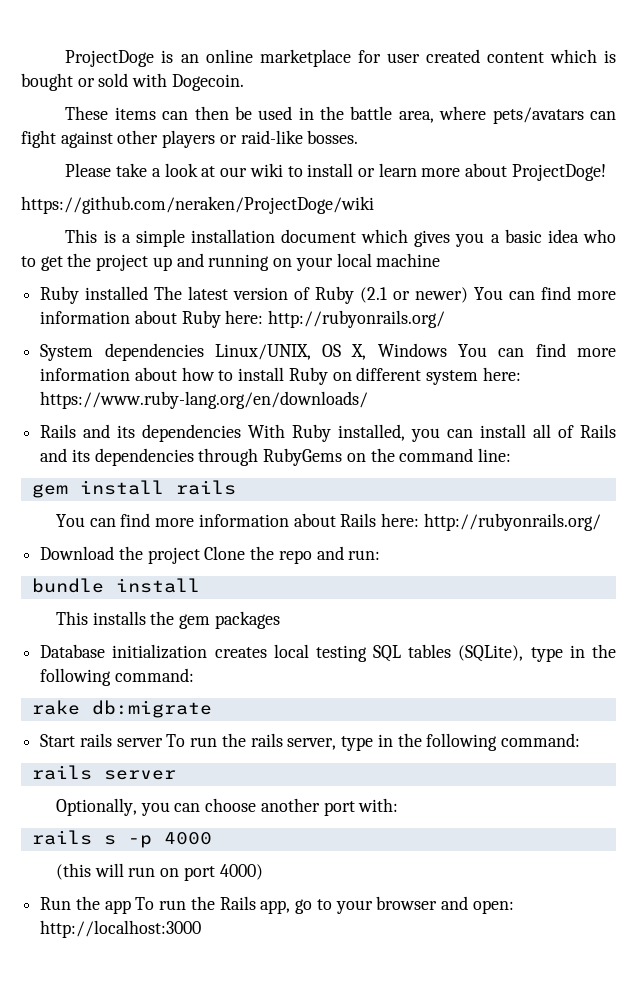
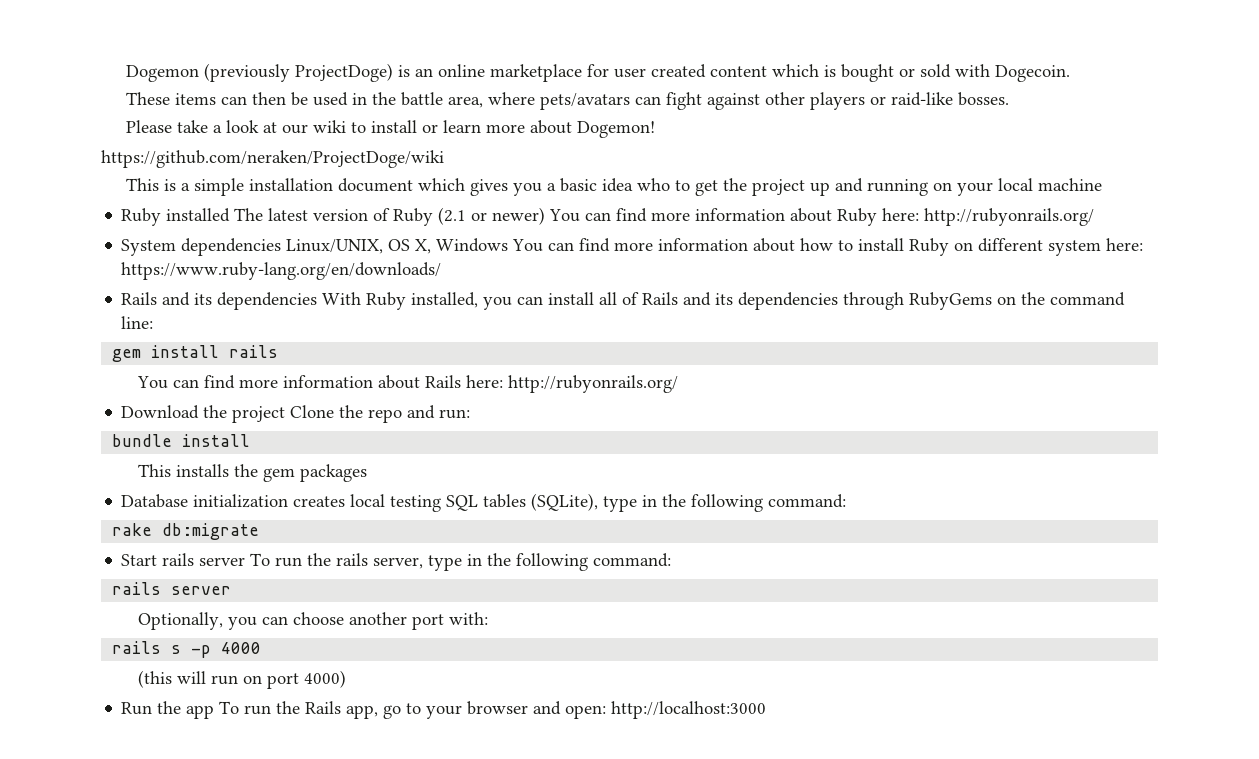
[65,50,155,67] ProjectDoge -> [126,63,394,82] Dogemon (previously ProjectDoge)
[511,164,606,181] ProjectDoge! -> [577,121,656,138] Dogemon!

